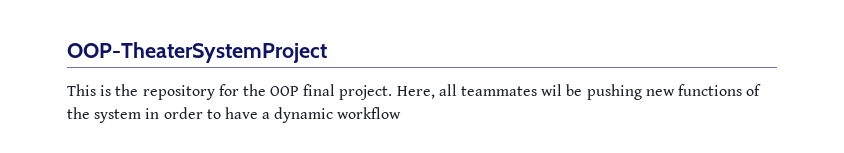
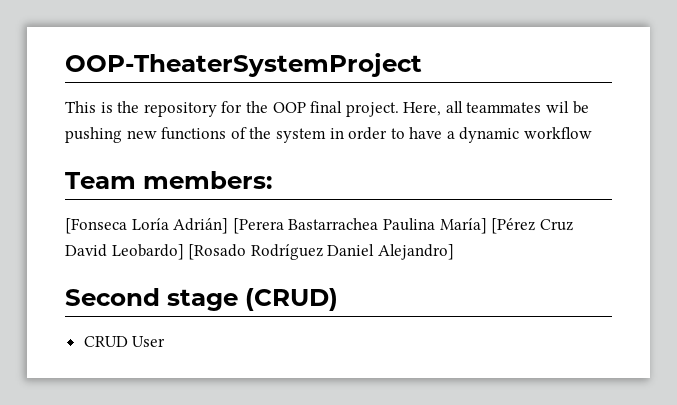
(402, 113) none -> [65,171,272,189] [65,218,573,234] [65,244,454,260] [65,288,338,311] [83,336,166,347] // Team members: // [Fonseca Loría Adrián] [Perera Bastarrachea Paulina María] [Pérez Cruz David Leobardo] [Rosado Rodríguez Daniel Alejandro] // Second stage (CRUD) // CRUD User

